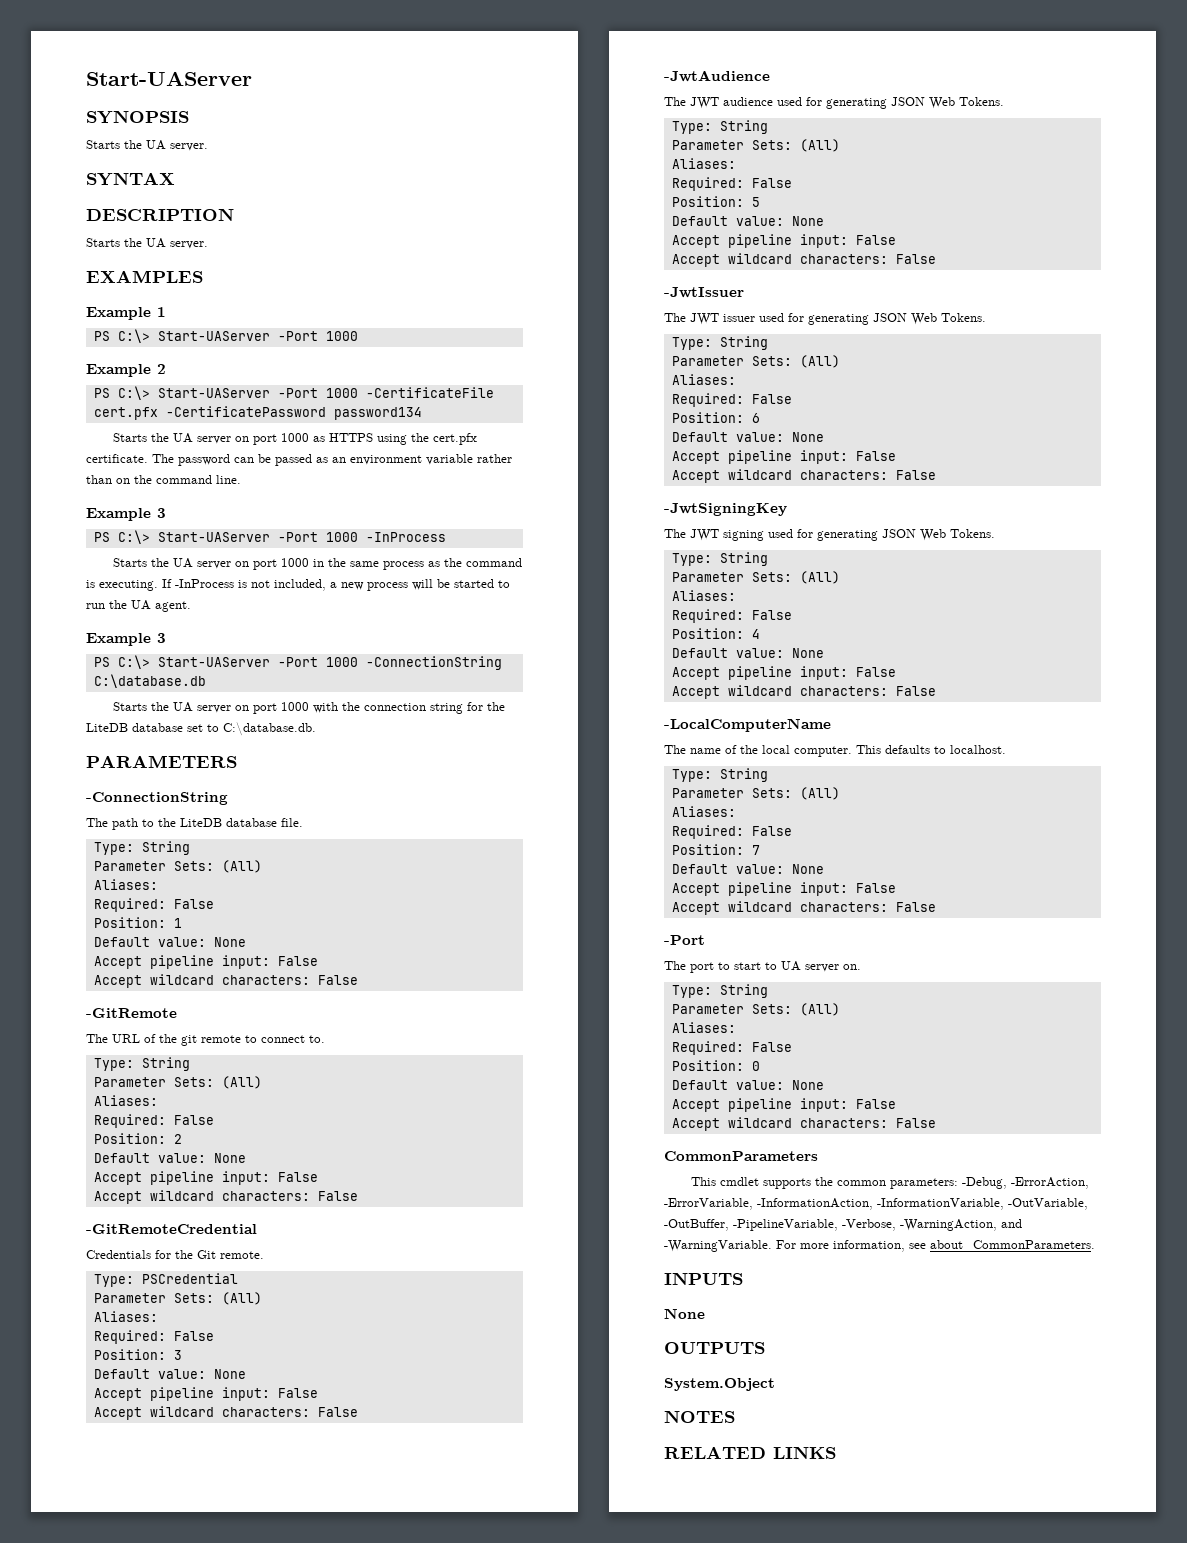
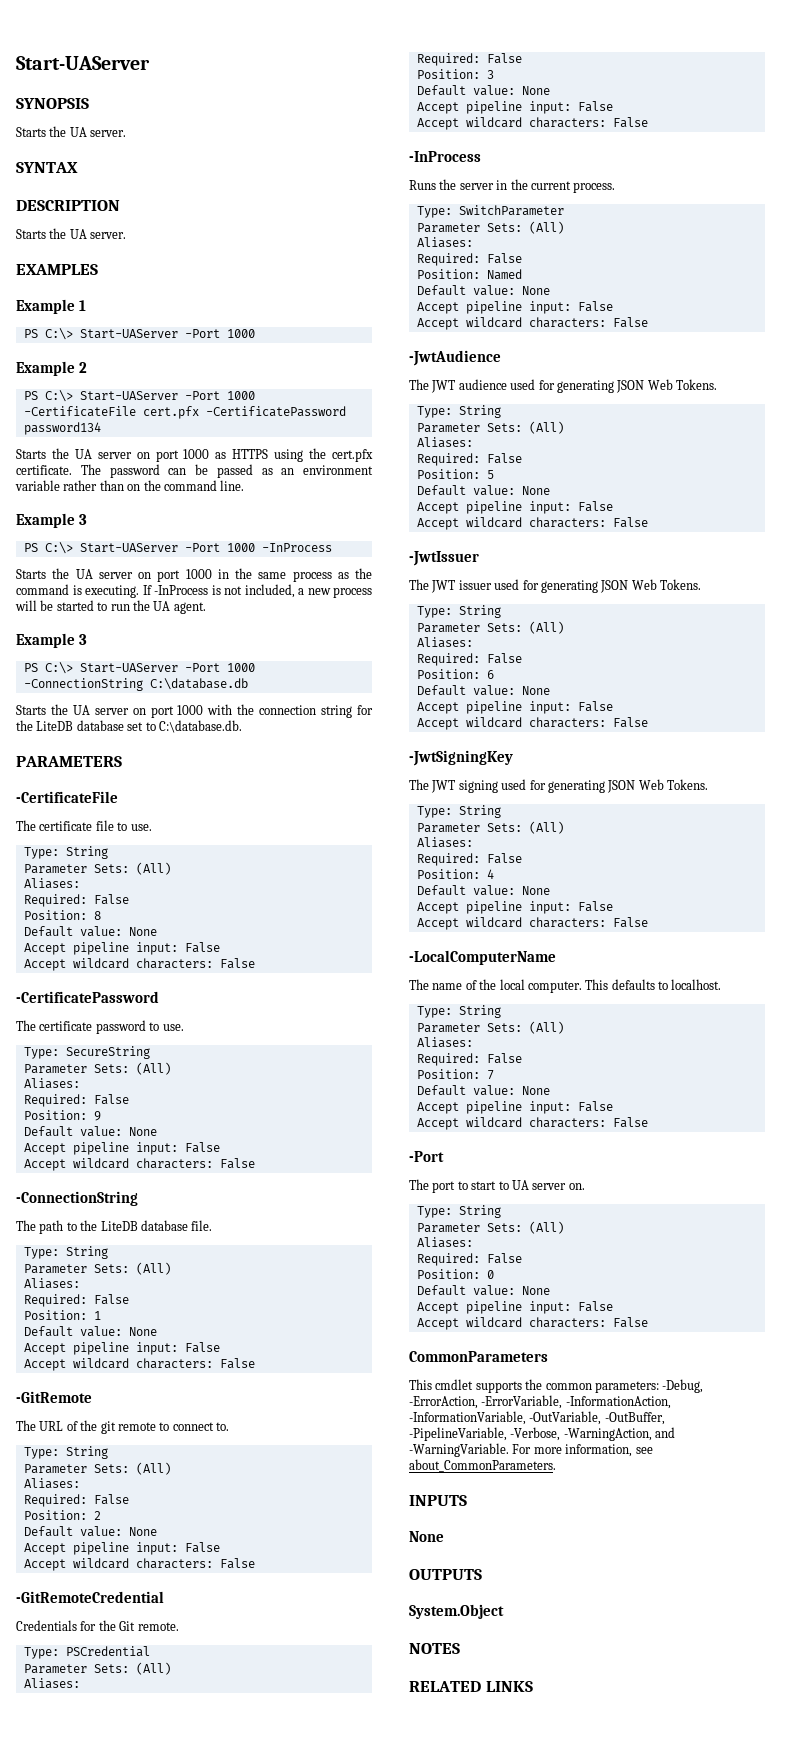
(237, 761) none -> [16,791,118,803] [16,820,152,831] [23,846,108,859] [23,862,171,875] [23,878,80,889] [23,894,129,907] [23,910,101,920] [23,926,157,937] [23,942,220,955] [23,958,255,971] [16,991,159,1003] [16,1020,184,1034] [23,1046,150,1059] [23,1062,171,1075] [23,1078,80,1089] [23,1094,129,1107] [23,1110,101,1121] [23,1126,157,1137] [23,1142,220,1155] [23,1158,255,1171] // -CertificateFile // The certificate file to use. // Type: String // Parameter Sets: (All) // Aliases: // Required: False // Position: 8 // Default value: None // Accept pipeline input: False // Accept wildcard characters: False // -CertificatePassword // The certificate password to use. // Type: SecureString // Parameter Sets: (All) // Aliases: // Required: False // Position: 9 // Default value: None // Accept pipeline input: False // Accept wildcard characters: False
(358, 1412) none -> [409,151,481,162] [409,179,616,193] [416,205,564,218] [416,221,564,234] [416,237,473,248] [416,253,522,266] [416,269,522,280] [416,285,550,296] [416,301,613,314] [416,317,648,330] // -InProcess // Runs the server in the current process. // Type: SwitchParameter // Parameter Sets: (All) // Aliases: // Required: False // Position: Named // Default value: None // Accept pipeline input: False // Accept wildcard characters: False

